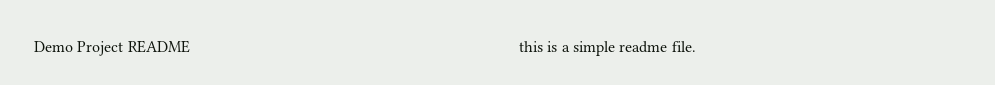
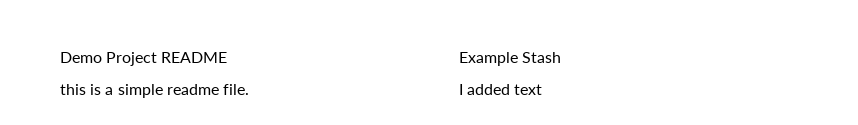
(696, 46) none -> [459,52,562,66] [459,84,543,95] // Example Stash // I added text

